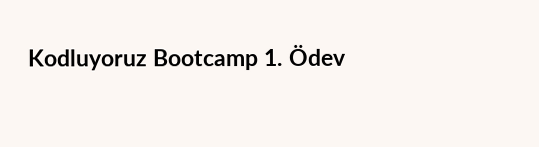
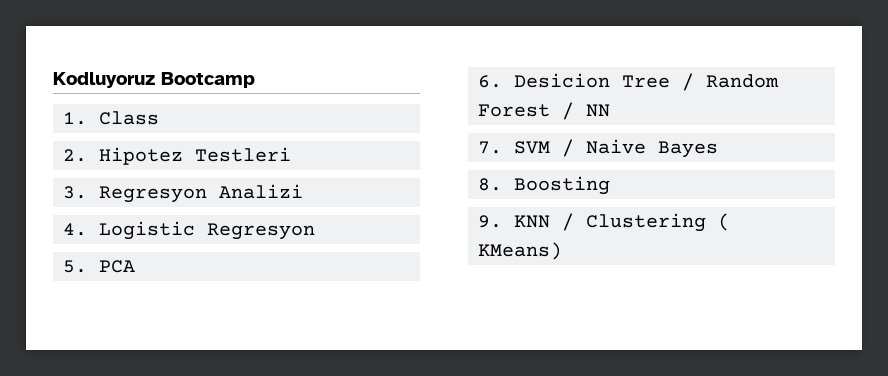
[263,44,346,67] 1. Ödev -> [63,111,160,125] [63,147,292,165] [63,184,304,203] [63,221,316,240] [63,260,136,273] [478,73,780,91] [478,102,611,120] [478,139,719,158] [478,176,611,195] [478,213,731,232] [478,242,563,260] // 1. Class // 2. Hipotez Testleri // 3. Regresyon Analizi // 4. Logistic Regresyon // 5. PCA // 6. Desicion Tree / Random Forest / NN // 7. SVM / Naive Bayes // 8. Boosting // 9. KNN / Clustering ( KMeans)

